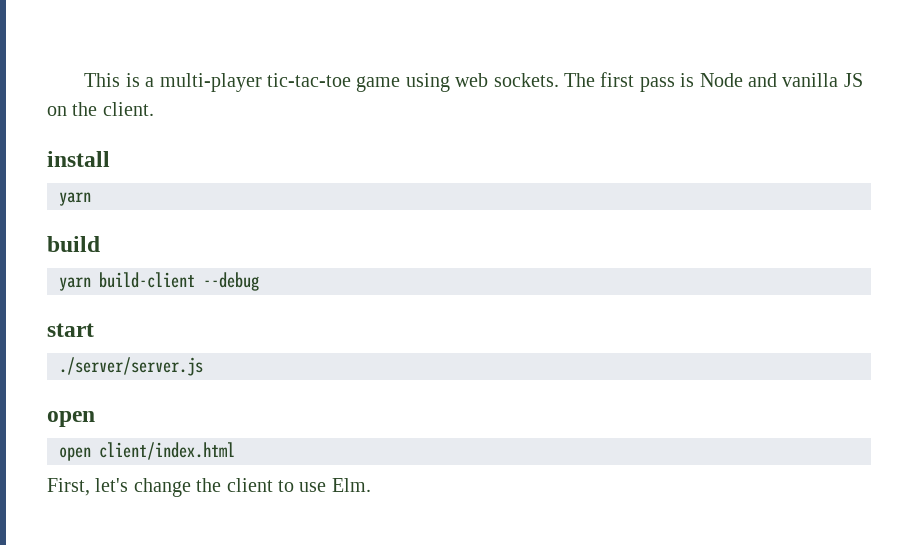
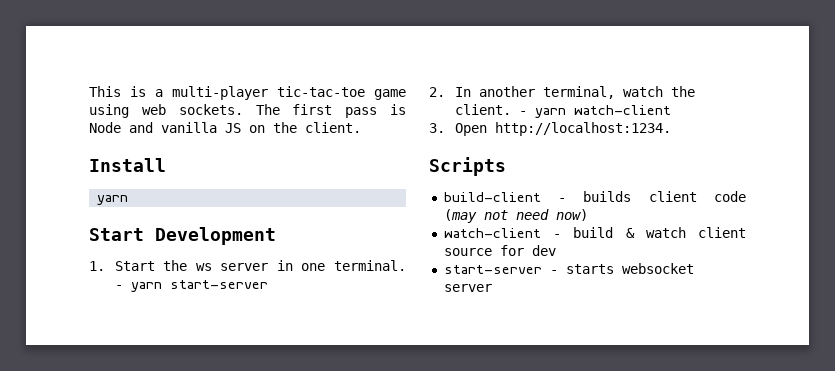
[47,151,110,167] install -> [89,158,166,172] Install
[47,236,100,252] [59,272,259,291] [47,323,94,337] [59,357,203,376] [47,411,95,427] [59,442,235,461] [47,478,371,497] build // yarn build-client --debug // start // ./server/server.js // open // open client/index.html // First, let's change the client to use Elm. -> [89,227,276,245] [89,260,406,271] [114,280,268,292] [429,86,695,99] [454,104,671,118] [429,122,671,136] [429,157,506,176] [443,191,746,202] [443,209,588,223] [443,227,746,238] [443,245,556,256] [443,263,694,274] [443,284,492,292] Start Development // 1. Start the ws server in one terminal. - yarn start-server // 2. In another terminal, watch the client. - yarn watch-client // 3. Open http://localhost:1234. // Scripts // build-client - builds client code (may not need now) // watch-client - build & watch client source for dev // start-server - starts websocket server

